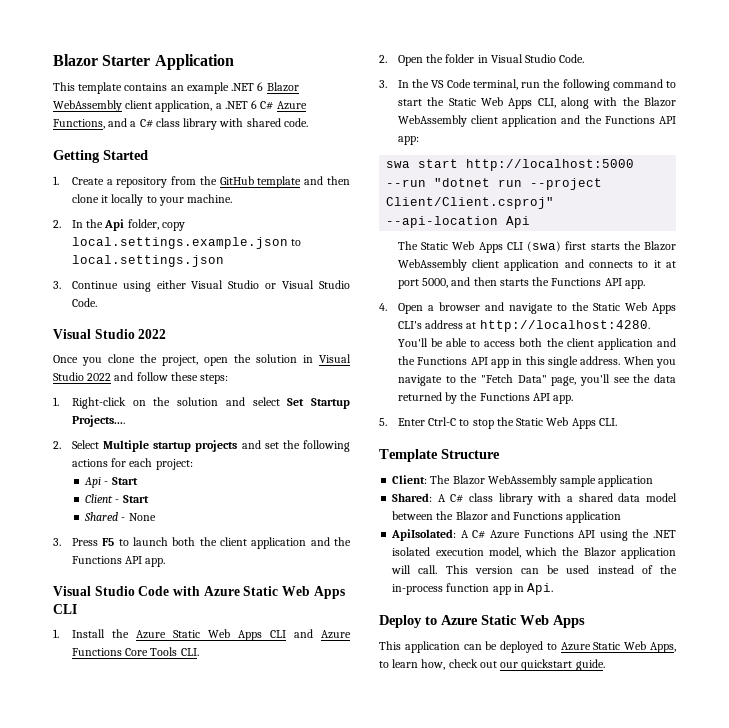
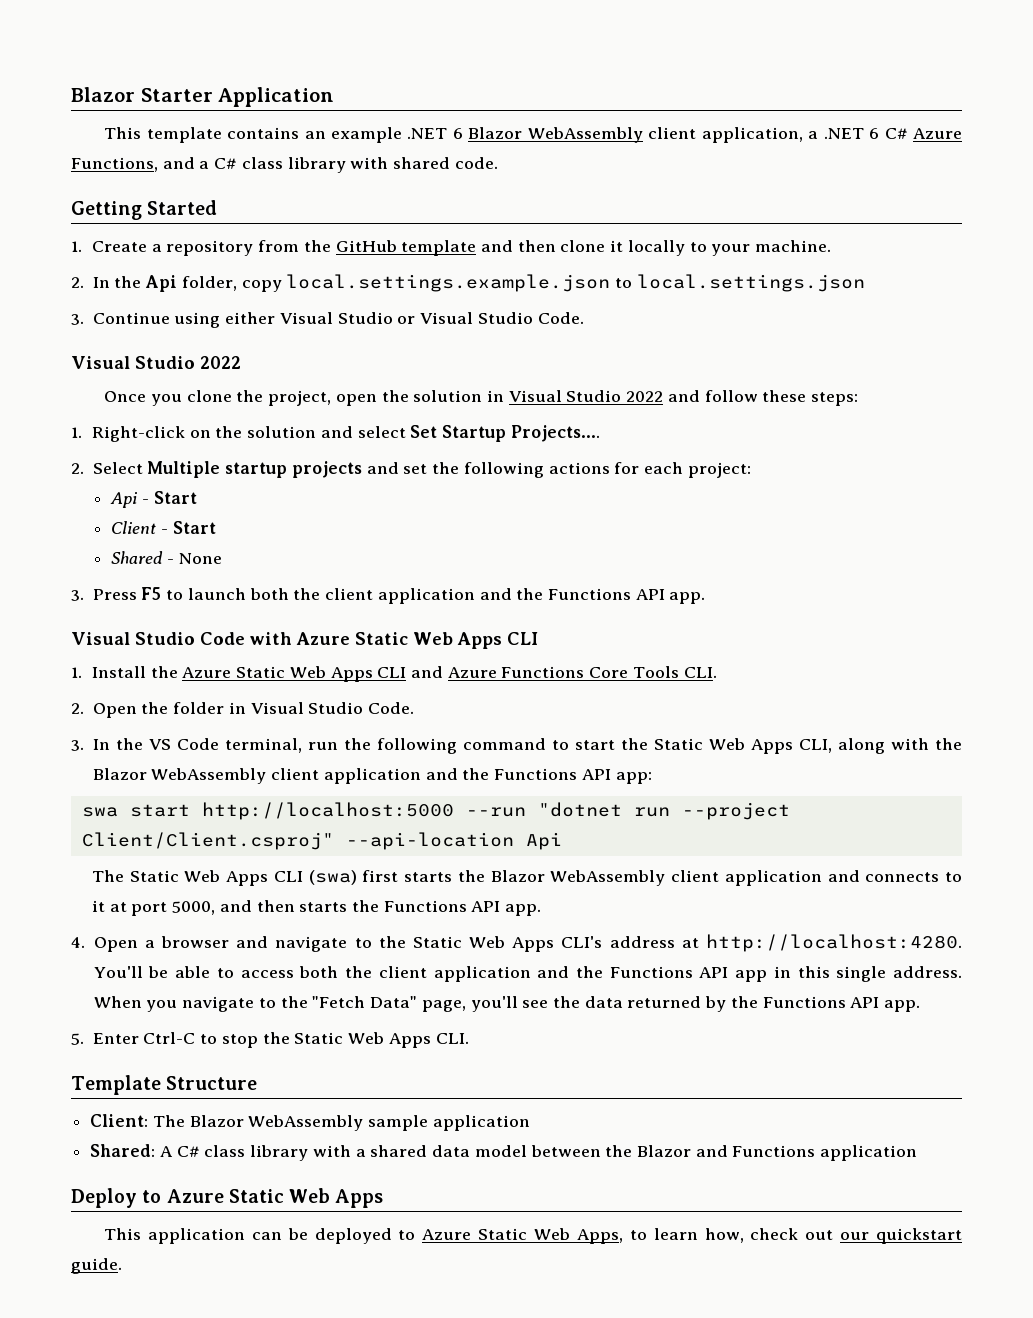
[391,529,676,541] [392,547,676,559] [391,565,677,574] [392,583,554,595] // ApiIsolated: A C# Azure Functions API using the .NET isolated execution model, which the Blazor application will call. This version can be used instead of the in-process function app in Api. -> (918, 1153) none

